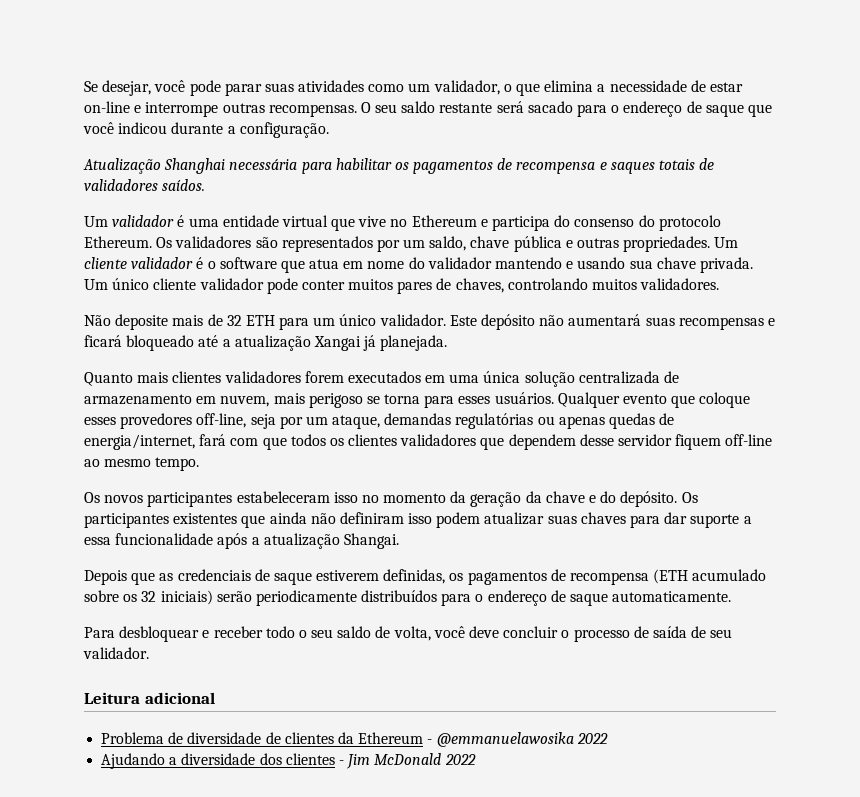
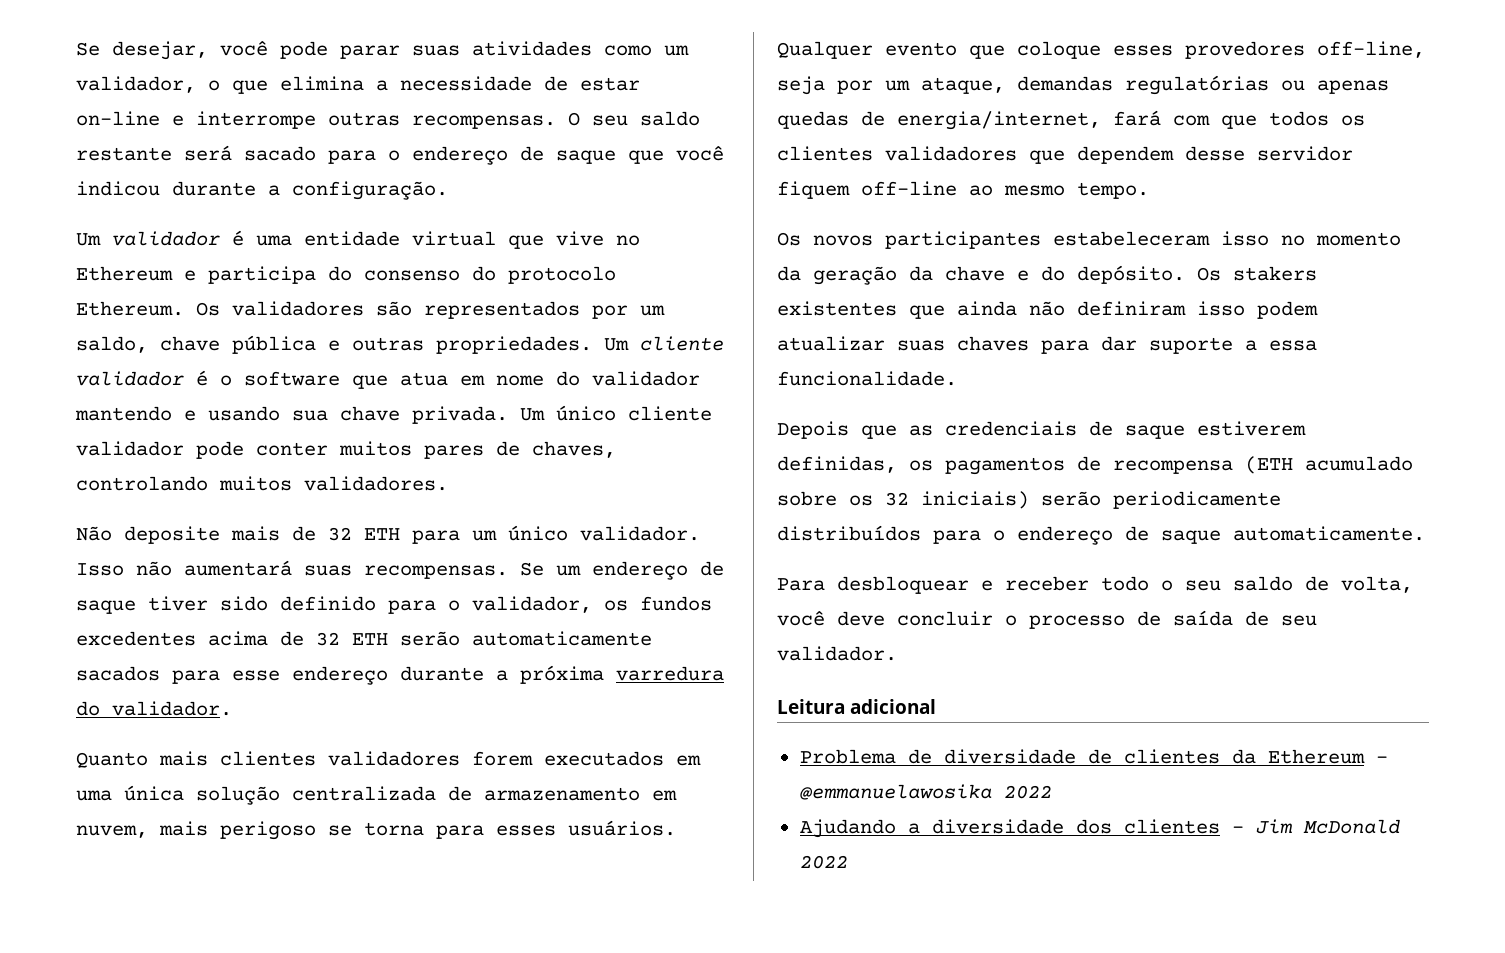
[83,158,715,174] [84,179,206,191] // Atualização Shanghai necessária para habilitar os pagamentos de recompensa e saques totais de validadores saídos. -> (448, 190) none
[449,314,536,330] Este depósito -> [76,563,124,576] Isso
[678,317,775,330] [84,335,448,351] recompensas e ficará bloqueado até a atualização Xangai já planejada. -> [364,561,724,580] [76,596,712,614] [76,631,652,646] [76,665,724,685] [76,701,232,716] recompensas. Se um endereço de saque tiver sido definido para o validador, os fundos excedentes acima de 32 ETH serão automaticamente sacados para esse endereço durante a próxima varredura do validador.
[84,513,169,528] participantes -> [1233,266,1317,281] stakers
[115,533,399,549] funcionalidade após a atualização Shangai. -> [777,371,957,386] funcionalidade.

